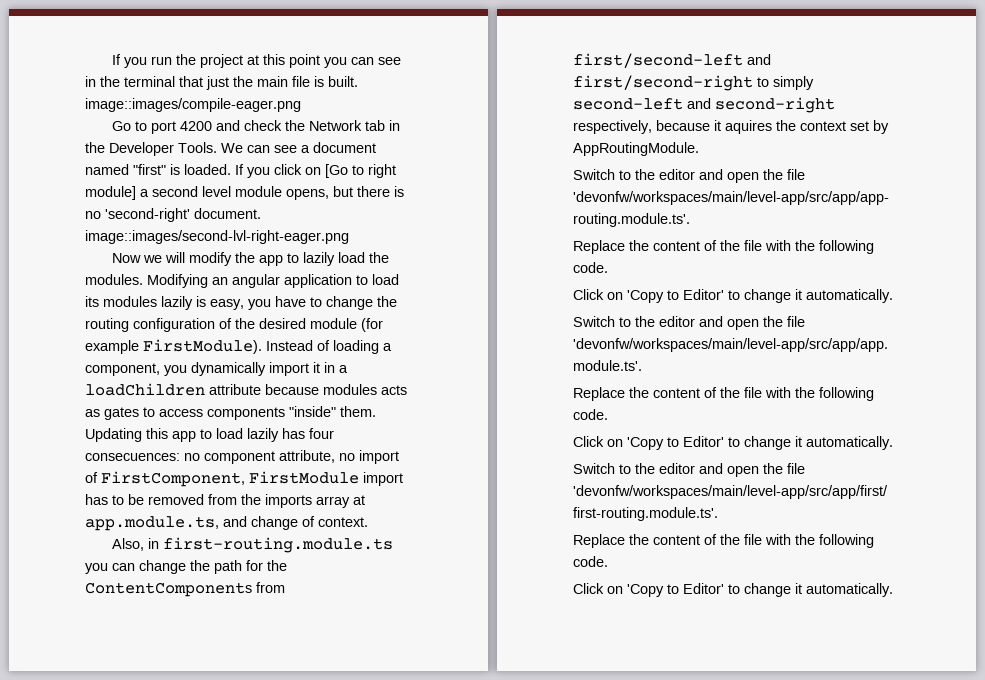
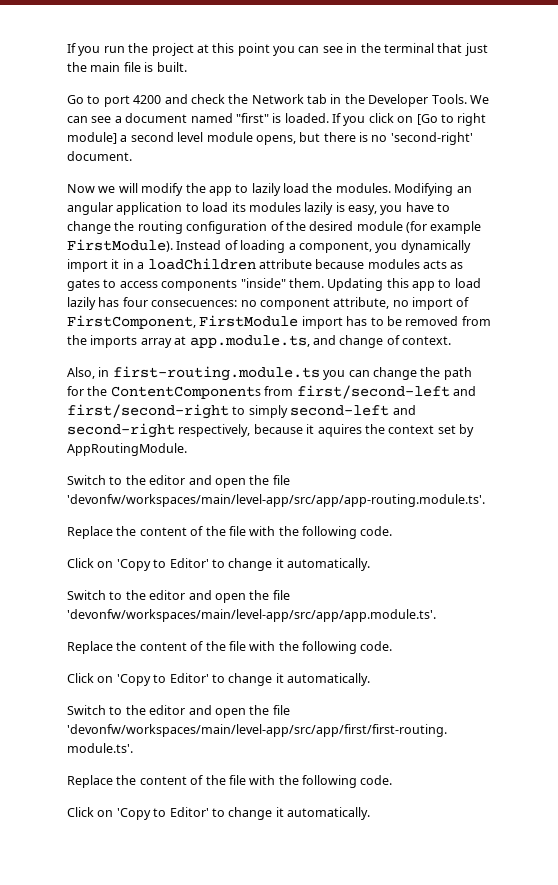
[85,98,301,112] image::images/compile-eager.png -> (187, 67) none
[85,230,349,244] image::images/second-lvl-right-eager.png -> (132, 156) none

